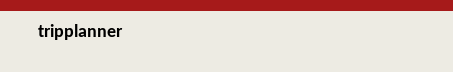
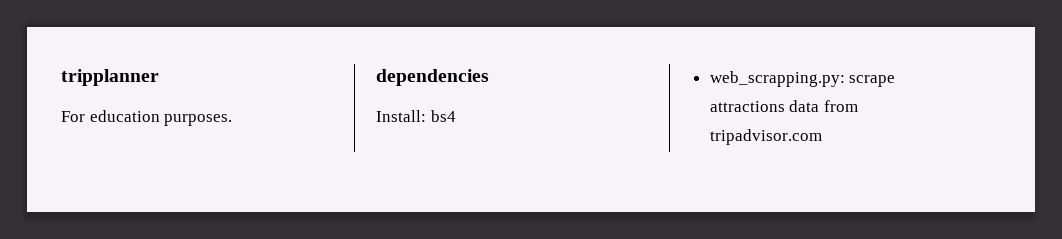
(123, 32) none -> [61,110,233,126] [376,69,489,86] [376,110,456,122] [709,71,896,87] [709,100,858,112] [709,129,822,145] // For education purposes. // dependencies // Install: bs4 // web_scrapping.py: scrape attractions data from tripadvisor.com

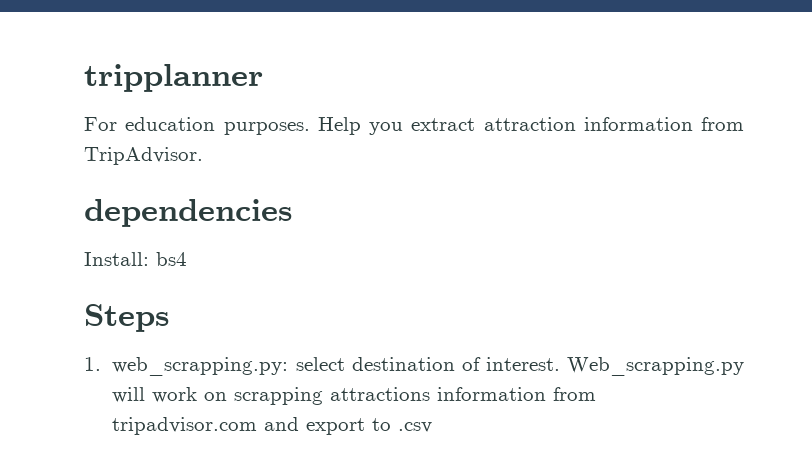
[376,69,489,86] [376,110,456,122] [709,71,896,87] [709,100,858,112] [709,129,822,145] // dependencies // Install: bs4 // web_scrapping.py: scrape attractions data from tripadvisor.com -> [317,117,744,135] [84,147,203,165] [84,199,293,227] [84,252,187,266] [84,304,170,332] [84,357,744,376] [112,387,597,405] [112,417,433,435] Help you extract attraction information from TripAdvisor. // dependencies // Install: bs4 // Steps // 1. web_scrapping.py: select destination of interest. Web_scrapping.py will work on scrapping attractions information from tripadvisor.com and export to .csv

